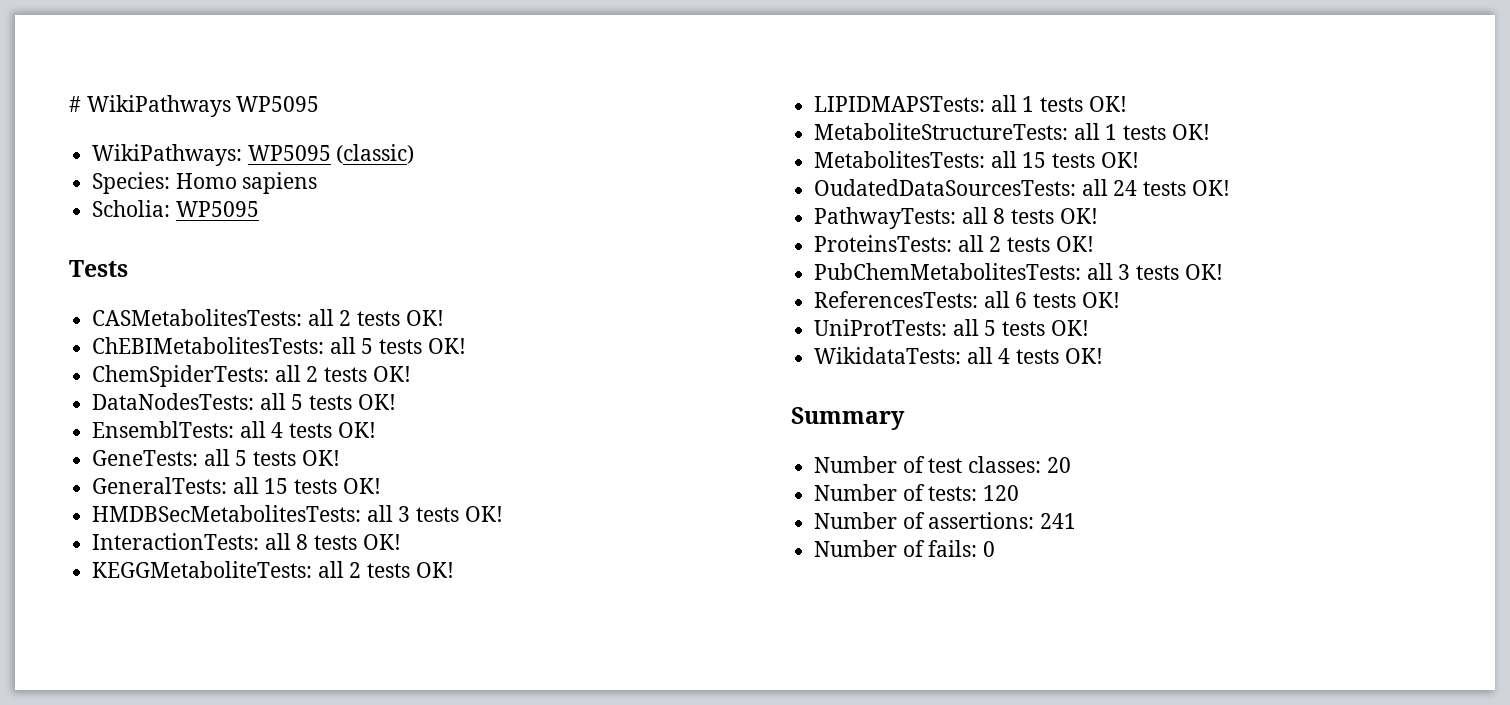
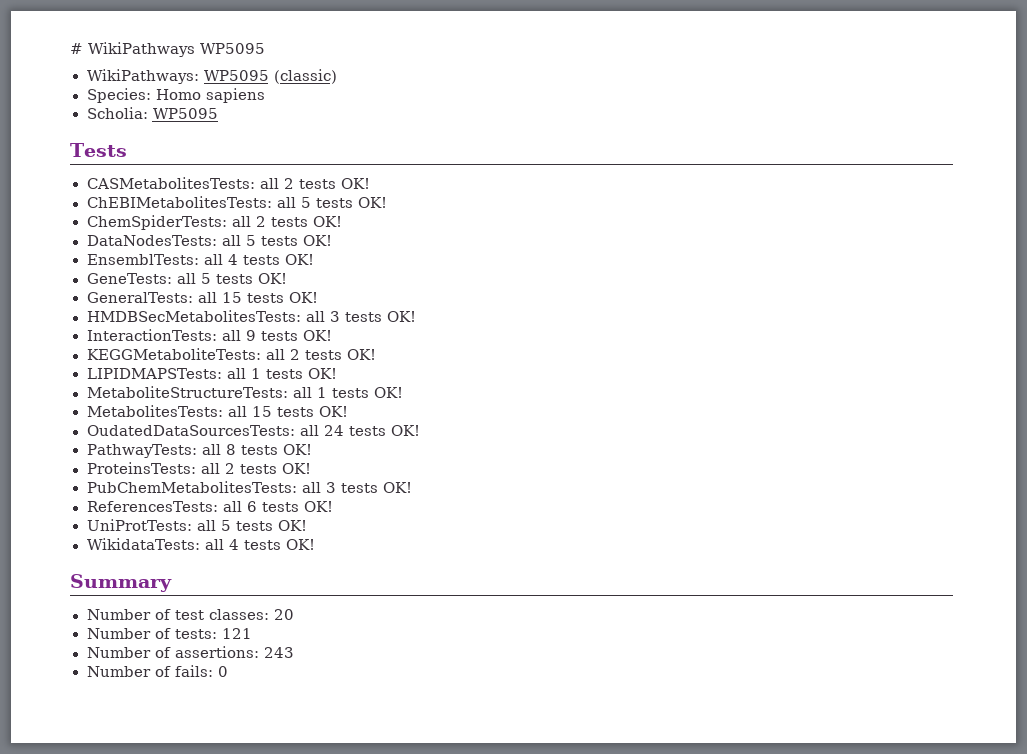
[296,534,309,550] 8 -> [246,330,257,341] 9
[983,485,1020,501] 120 -> [221,628,252,639] 121
[1040,513,1077,529] 241 -> [263,647,294,658] 243

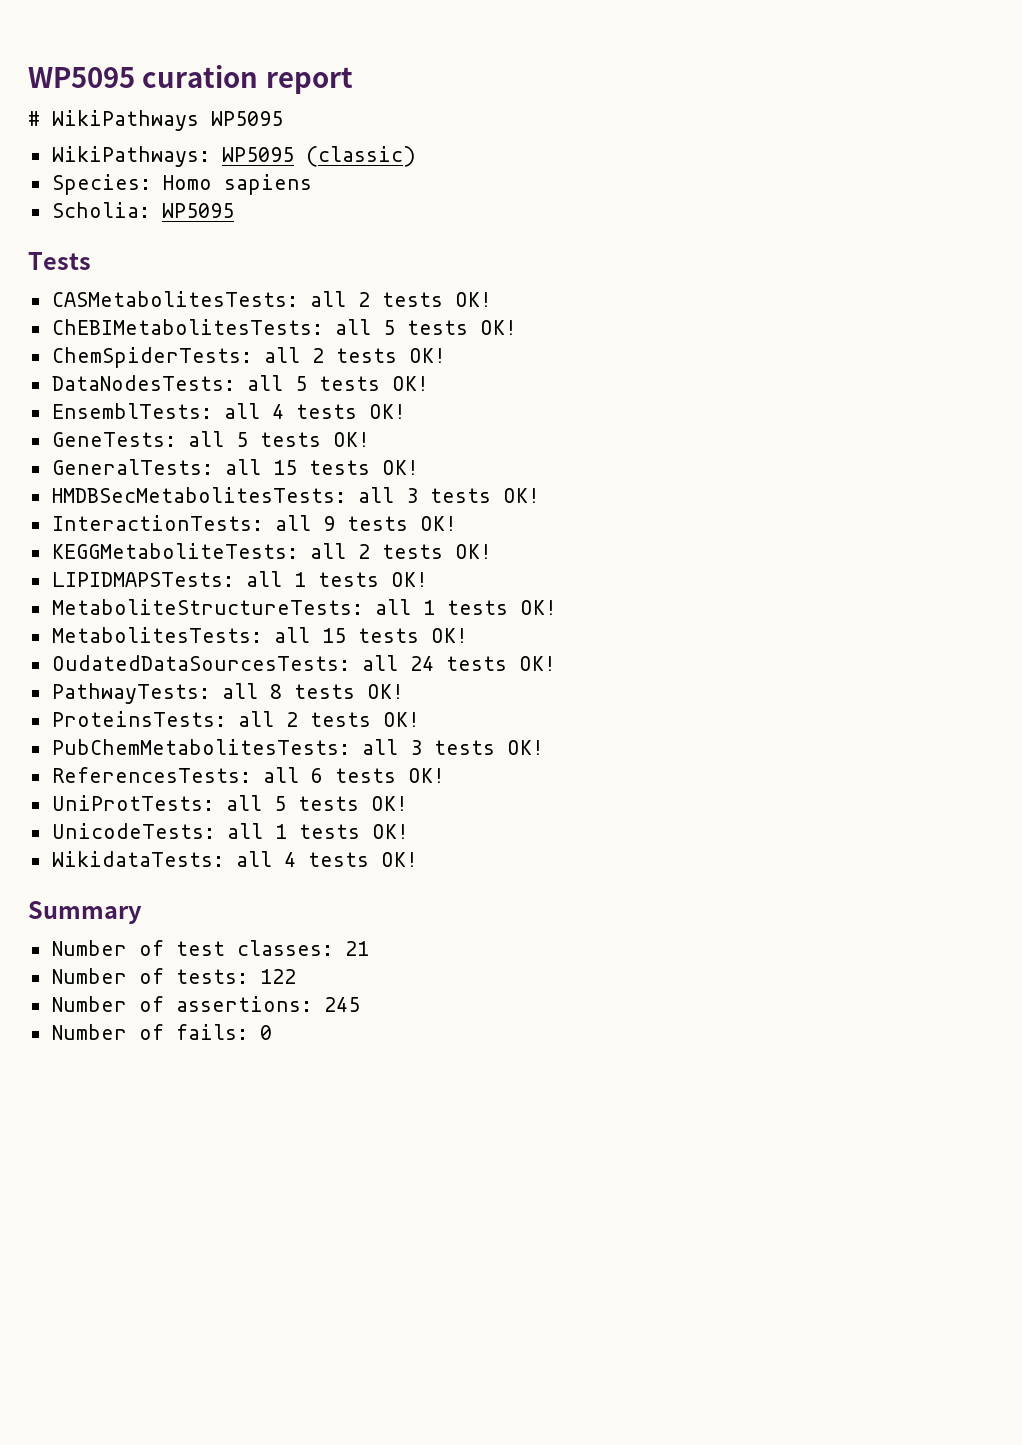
(70, 48) none -> [28,65,353,94] WP5095 curation report //
(308, 525) none -> [51,823,409,839] // UnicodeTests: all 1 tests OK!
[273,609,294,620] 20 -> [344,941,369,956] 21
[221,628,252,639] 121 -> [259,969,296,984] 122
[263,647,294,658] 243 -> [323,997,360,1012] 245

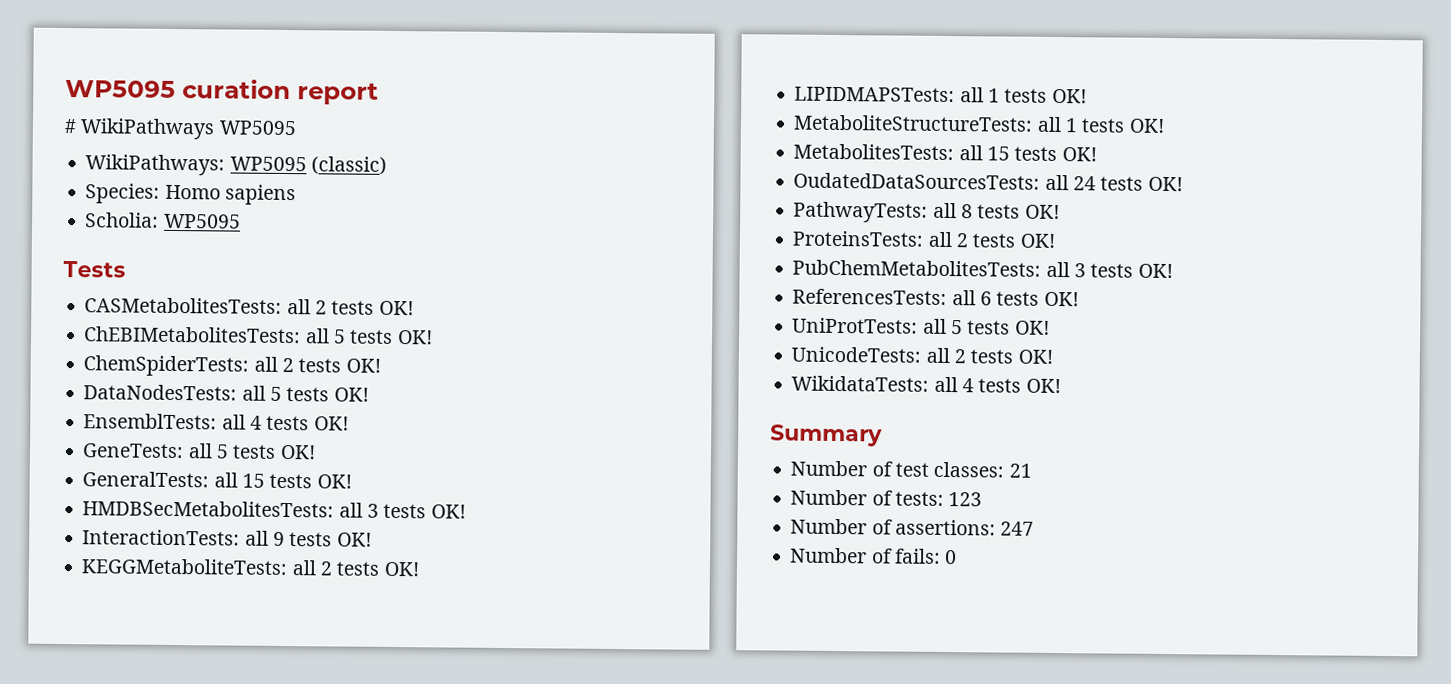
[274,824,287,839] 1 -> [953,349,966,364] 2
[259,969,296,984] 122 -> [948,492,983,507] 123
[323,997,360,1012] 245 -> [1000,521,1035,536] 247

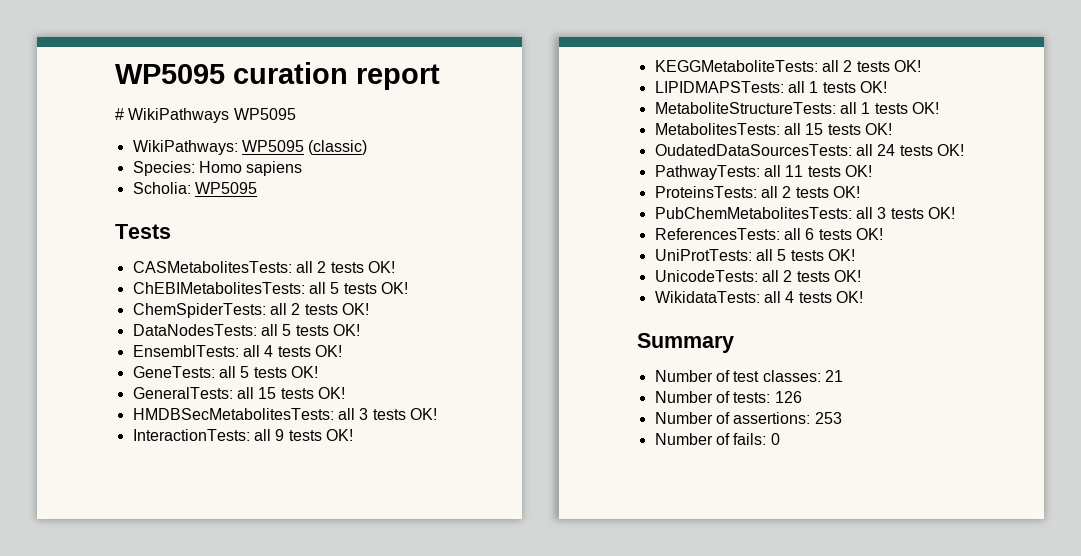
[960,204,973,219] 8 -> [785,165,804,177] 11
[948,492,983,507] 123 -> [774,391,802,403] 126
[1000,521,1035,536] 247 -> [814,412,842,424] 253

